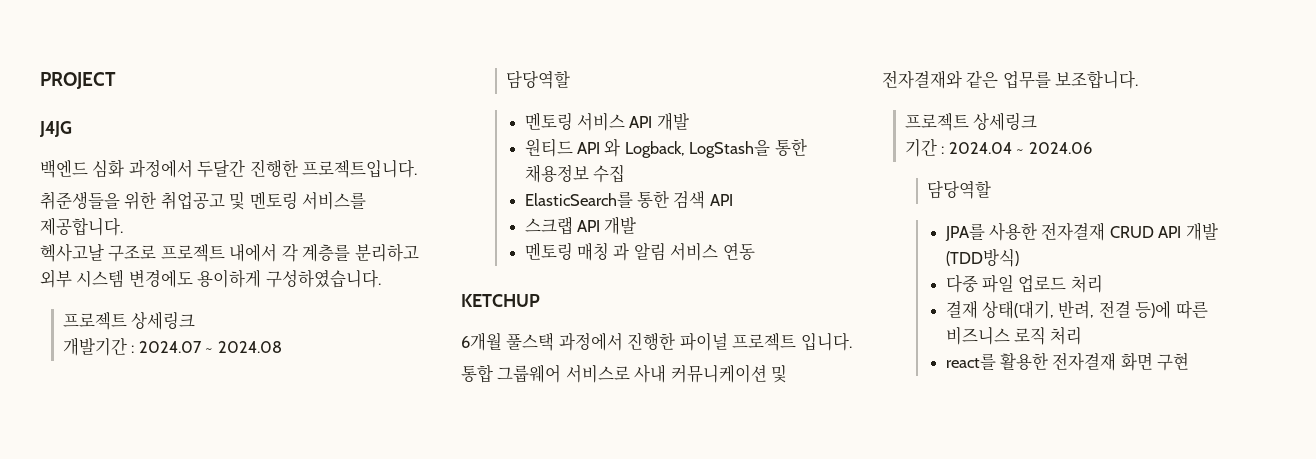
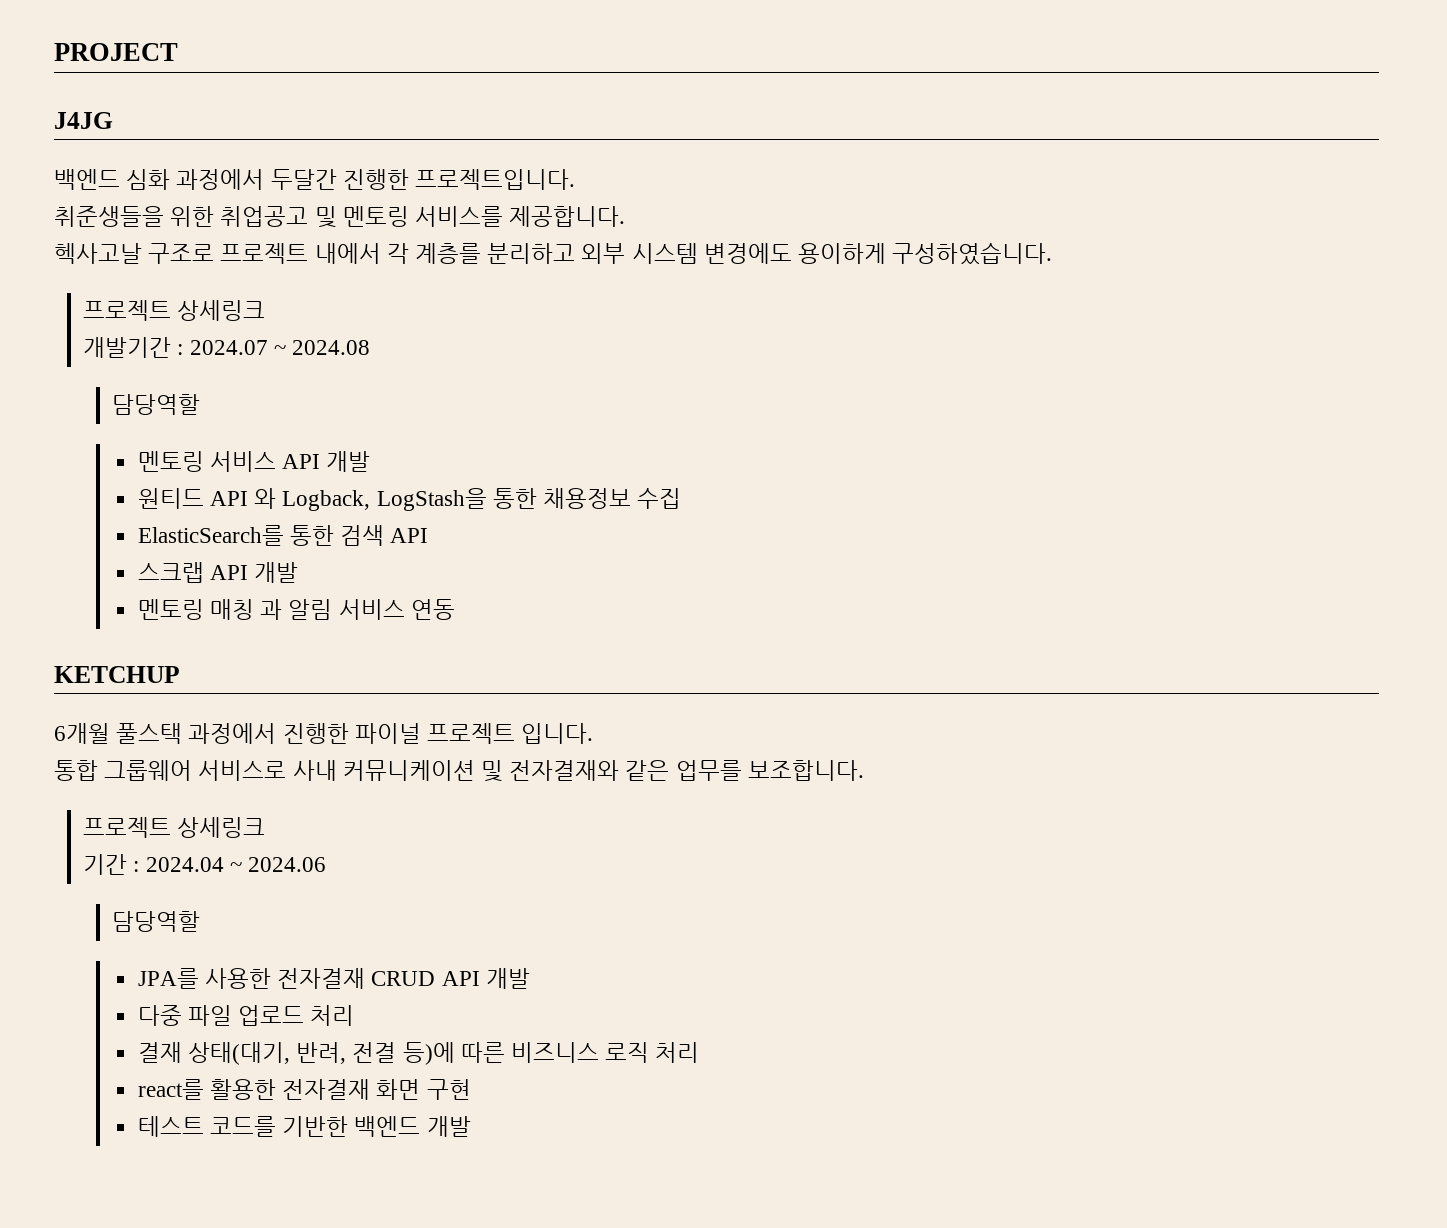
[945,248,1019,267] (TDD방식) -> (530, 978) none
(1190, 361) none -> [137,1116,471,1137] // 테스트 코드를 기반한 백엔드 개발

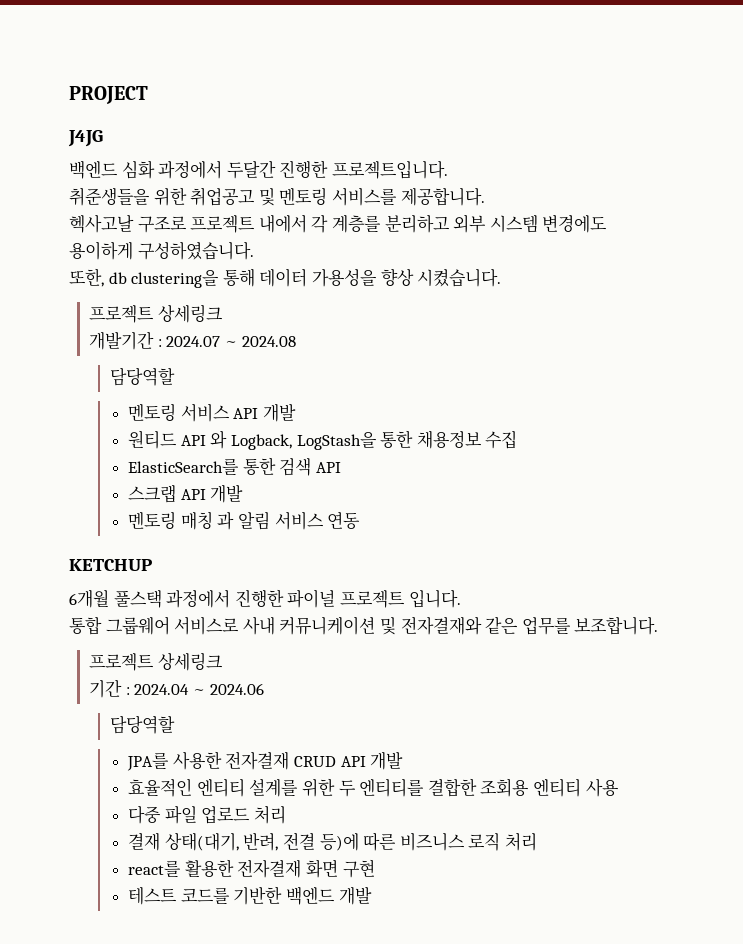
(1053, 253) none -> [69,268,502,288] // 또한, db clustering을 통해 데이터 가용성을 향상 시켰습니다.
(530, 978) none -> [128,778,619,797] // 효율적인 엔티티 설계를 위한 두 엔티티를 결합한 조회용 엔티티 사용

